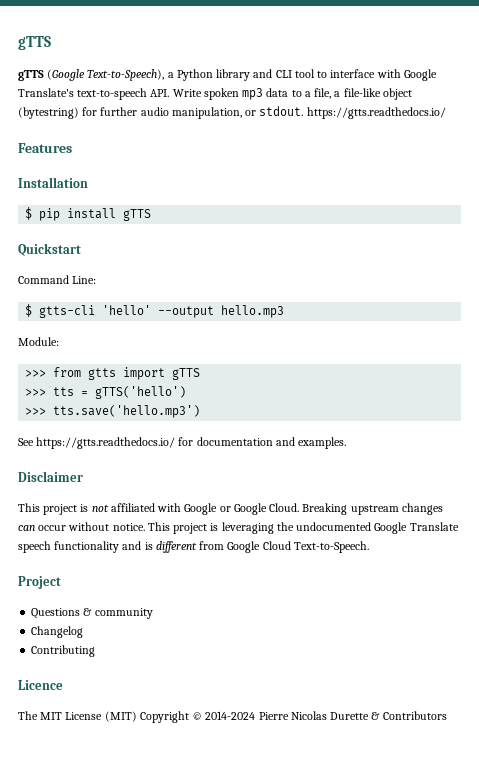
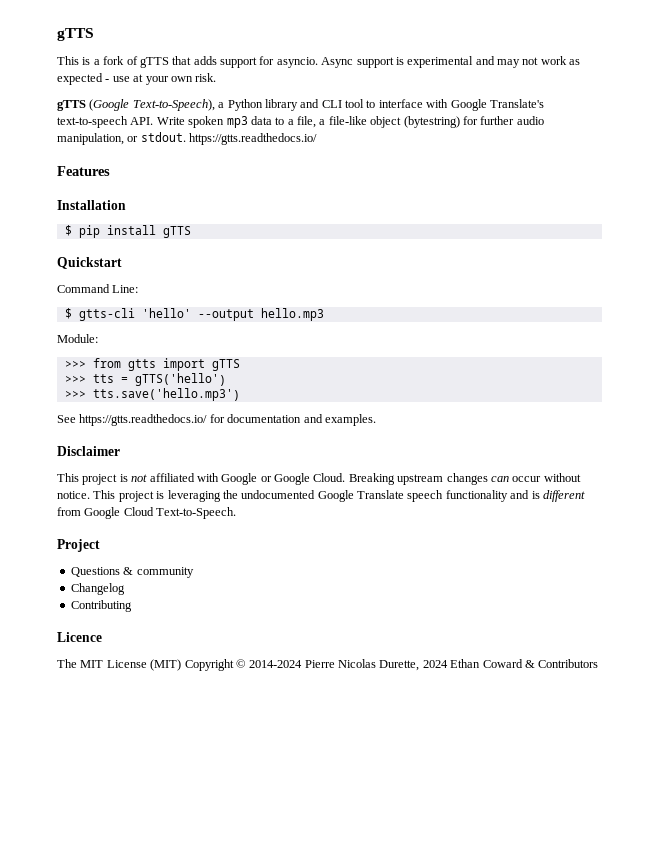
[18,36,51,50] gTTS -> [57,28,94,41] [57,56,581,68] [57,73,217,85] gTTS // This is a fork of gTTS that adds support for asyncio. Async support is experimental and may not work as expected - use at your own risk.
[330,712,370,720] Durette -> [379,659,523,671] Durette, 2024 Ethan Coward

